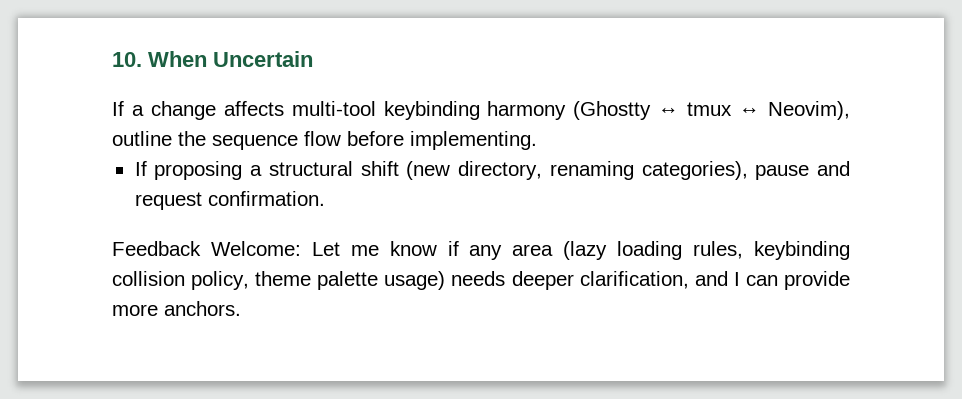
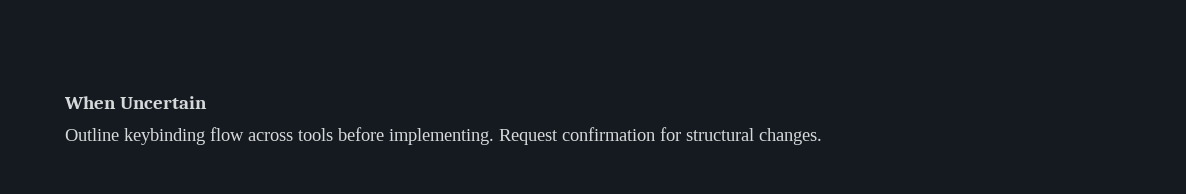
[112,52,142,67] 10. -> (64, 102) none
[112,101,850,120] [112,131,537,150] [134,161,851,180] [134,191,325,210] [112,241,851,260] [112,271,850,290] [112,301,241,316] If a change affects multi‑tool keybinding harmony (Ghostty ↔ tmux ↔ Neovim), outline the sequence flow before implementing. // If proposing a structural shift (new directory, renaming categories), pause and request confirmation. // Feedback Welcome: Let me know if any area (lazy loading rules, keybinding collision policy, theme palette usage) needs deeper clarification, and I can provide more anchors. -> [65,127,822,145] Outline keybinding flow across tools before implementing. Request confirmation for structural changes.

